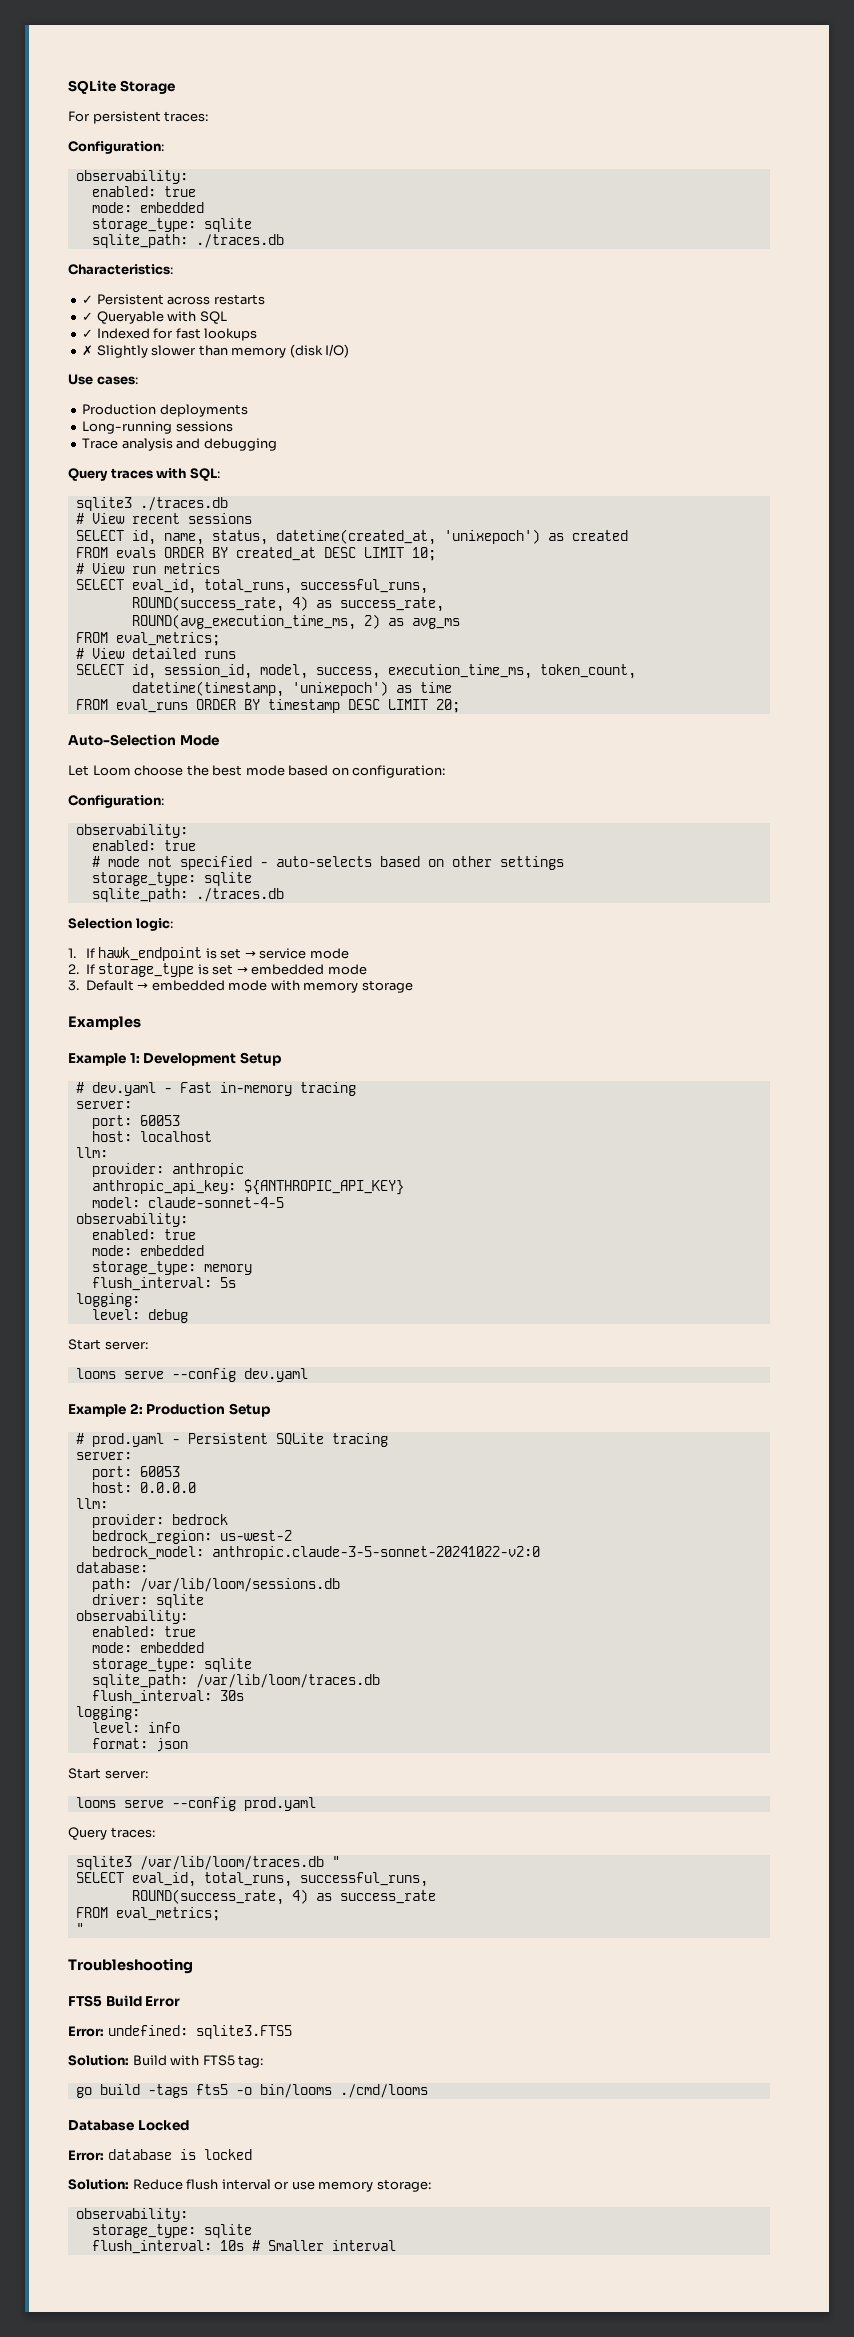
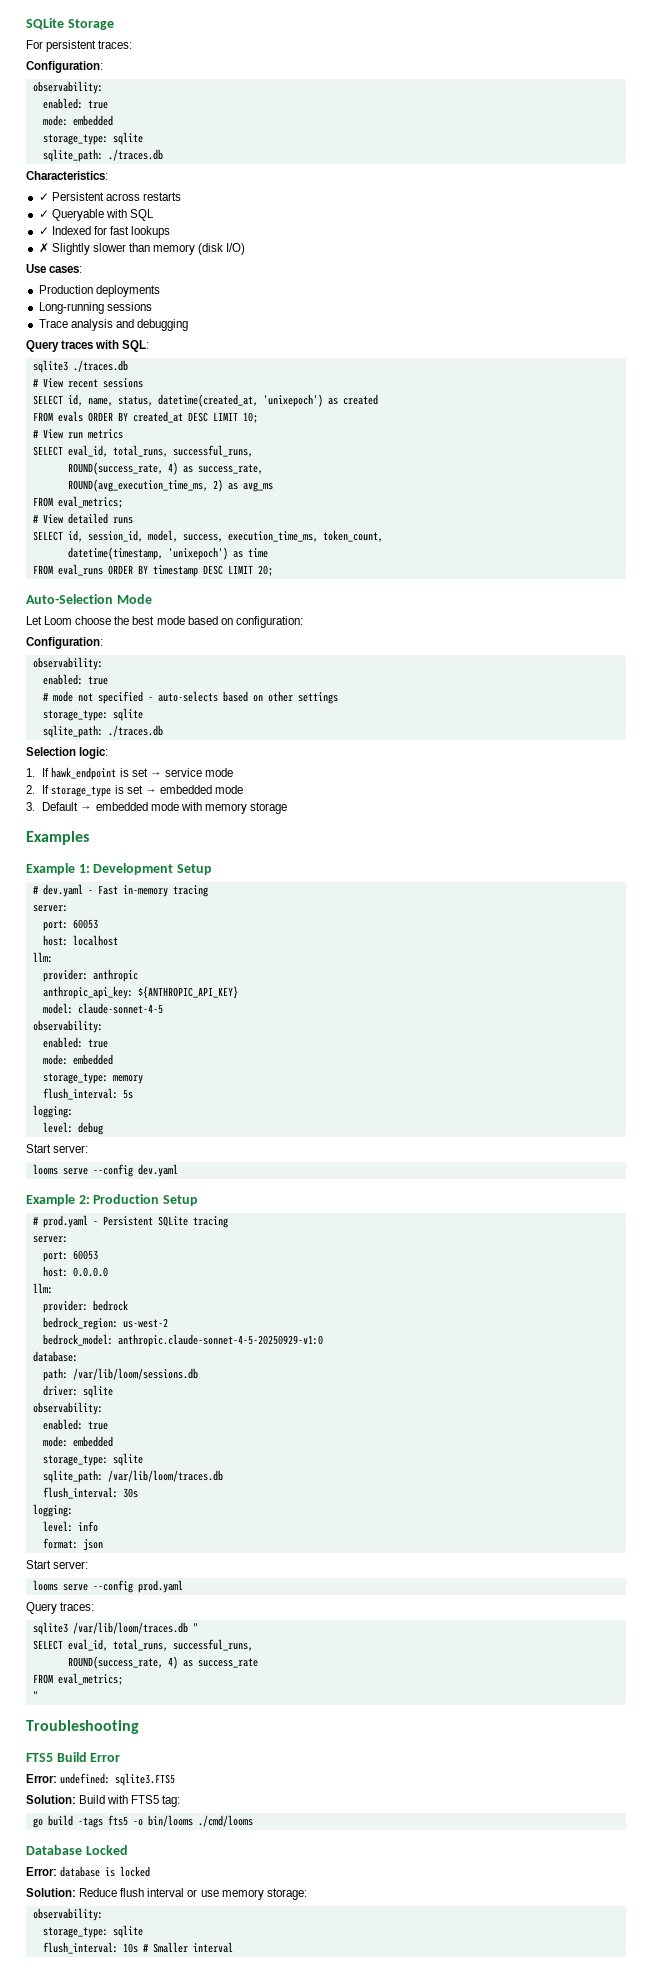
[211,1546,540,1560] anthropic.claude-3-5-sonnet-20241022-v2:0 -> [117,1334,323,1347] anthropic.claude-sonnet-4-5-20250929-v1:0

